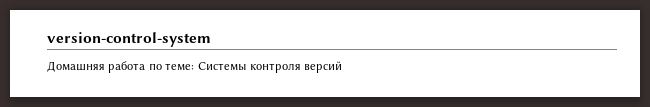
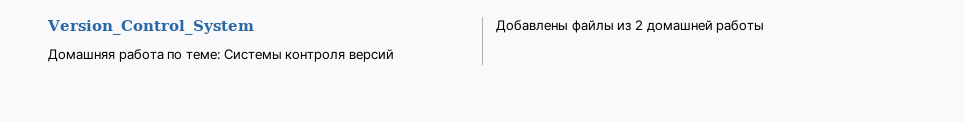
[47,32,211,47] version-control-system -> [47,20,254,35] Version_Control_System
(343, 67) none -> [496,20,765,33] Добавлены файлы из 2 домашней работы

